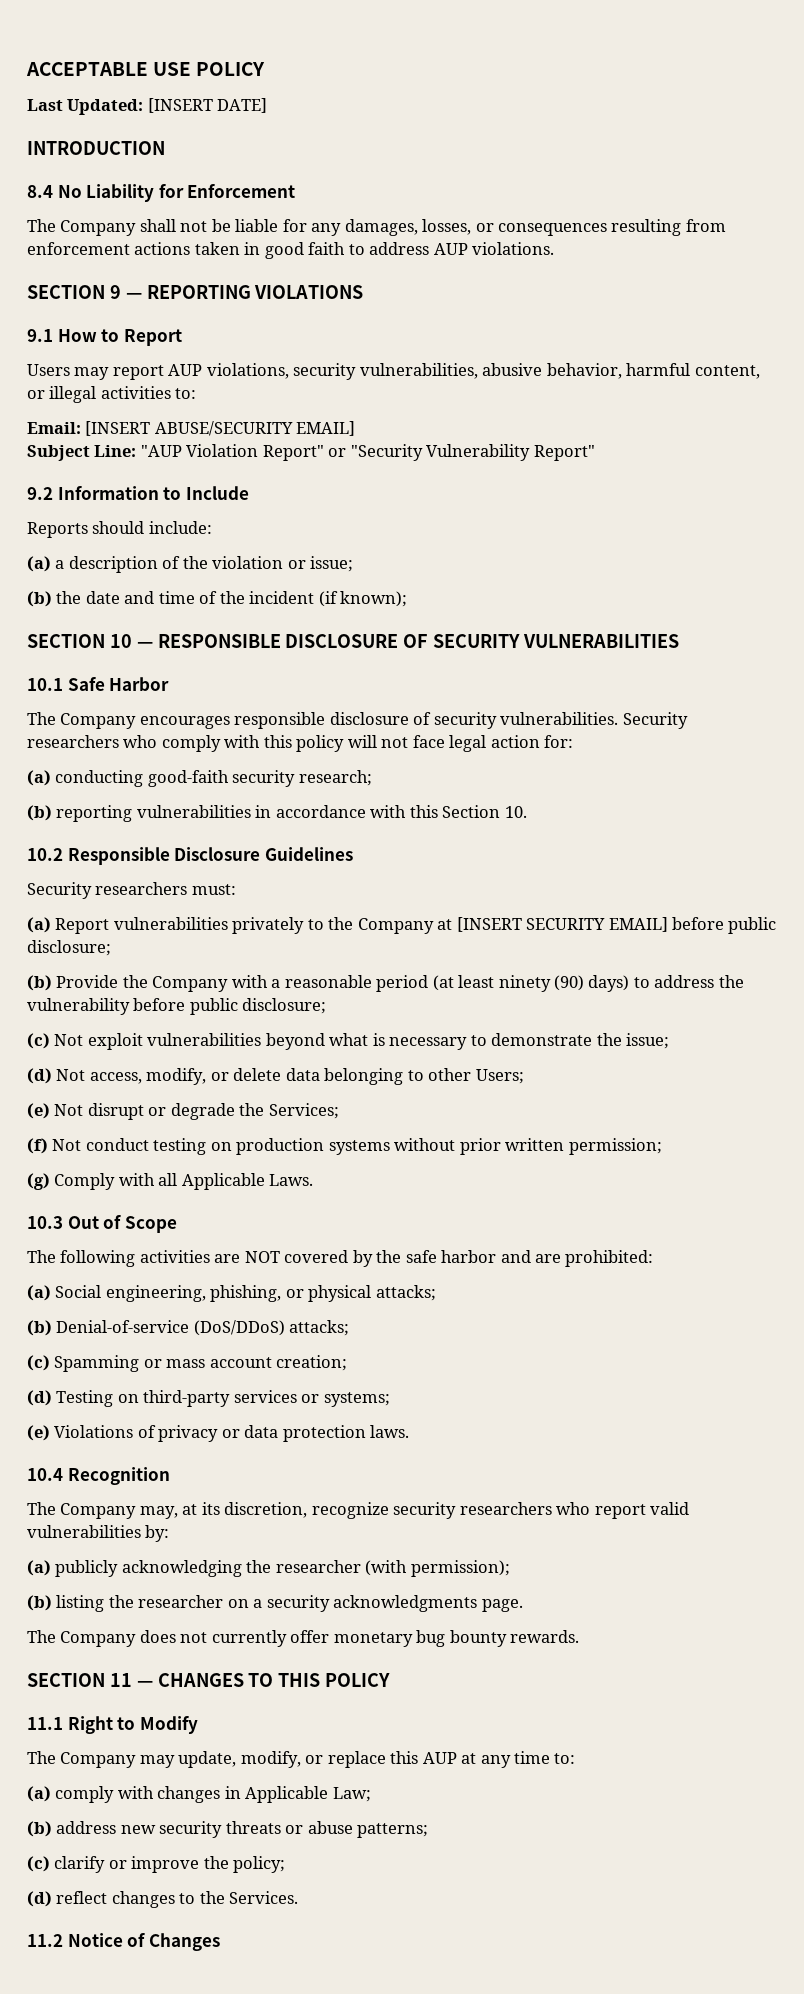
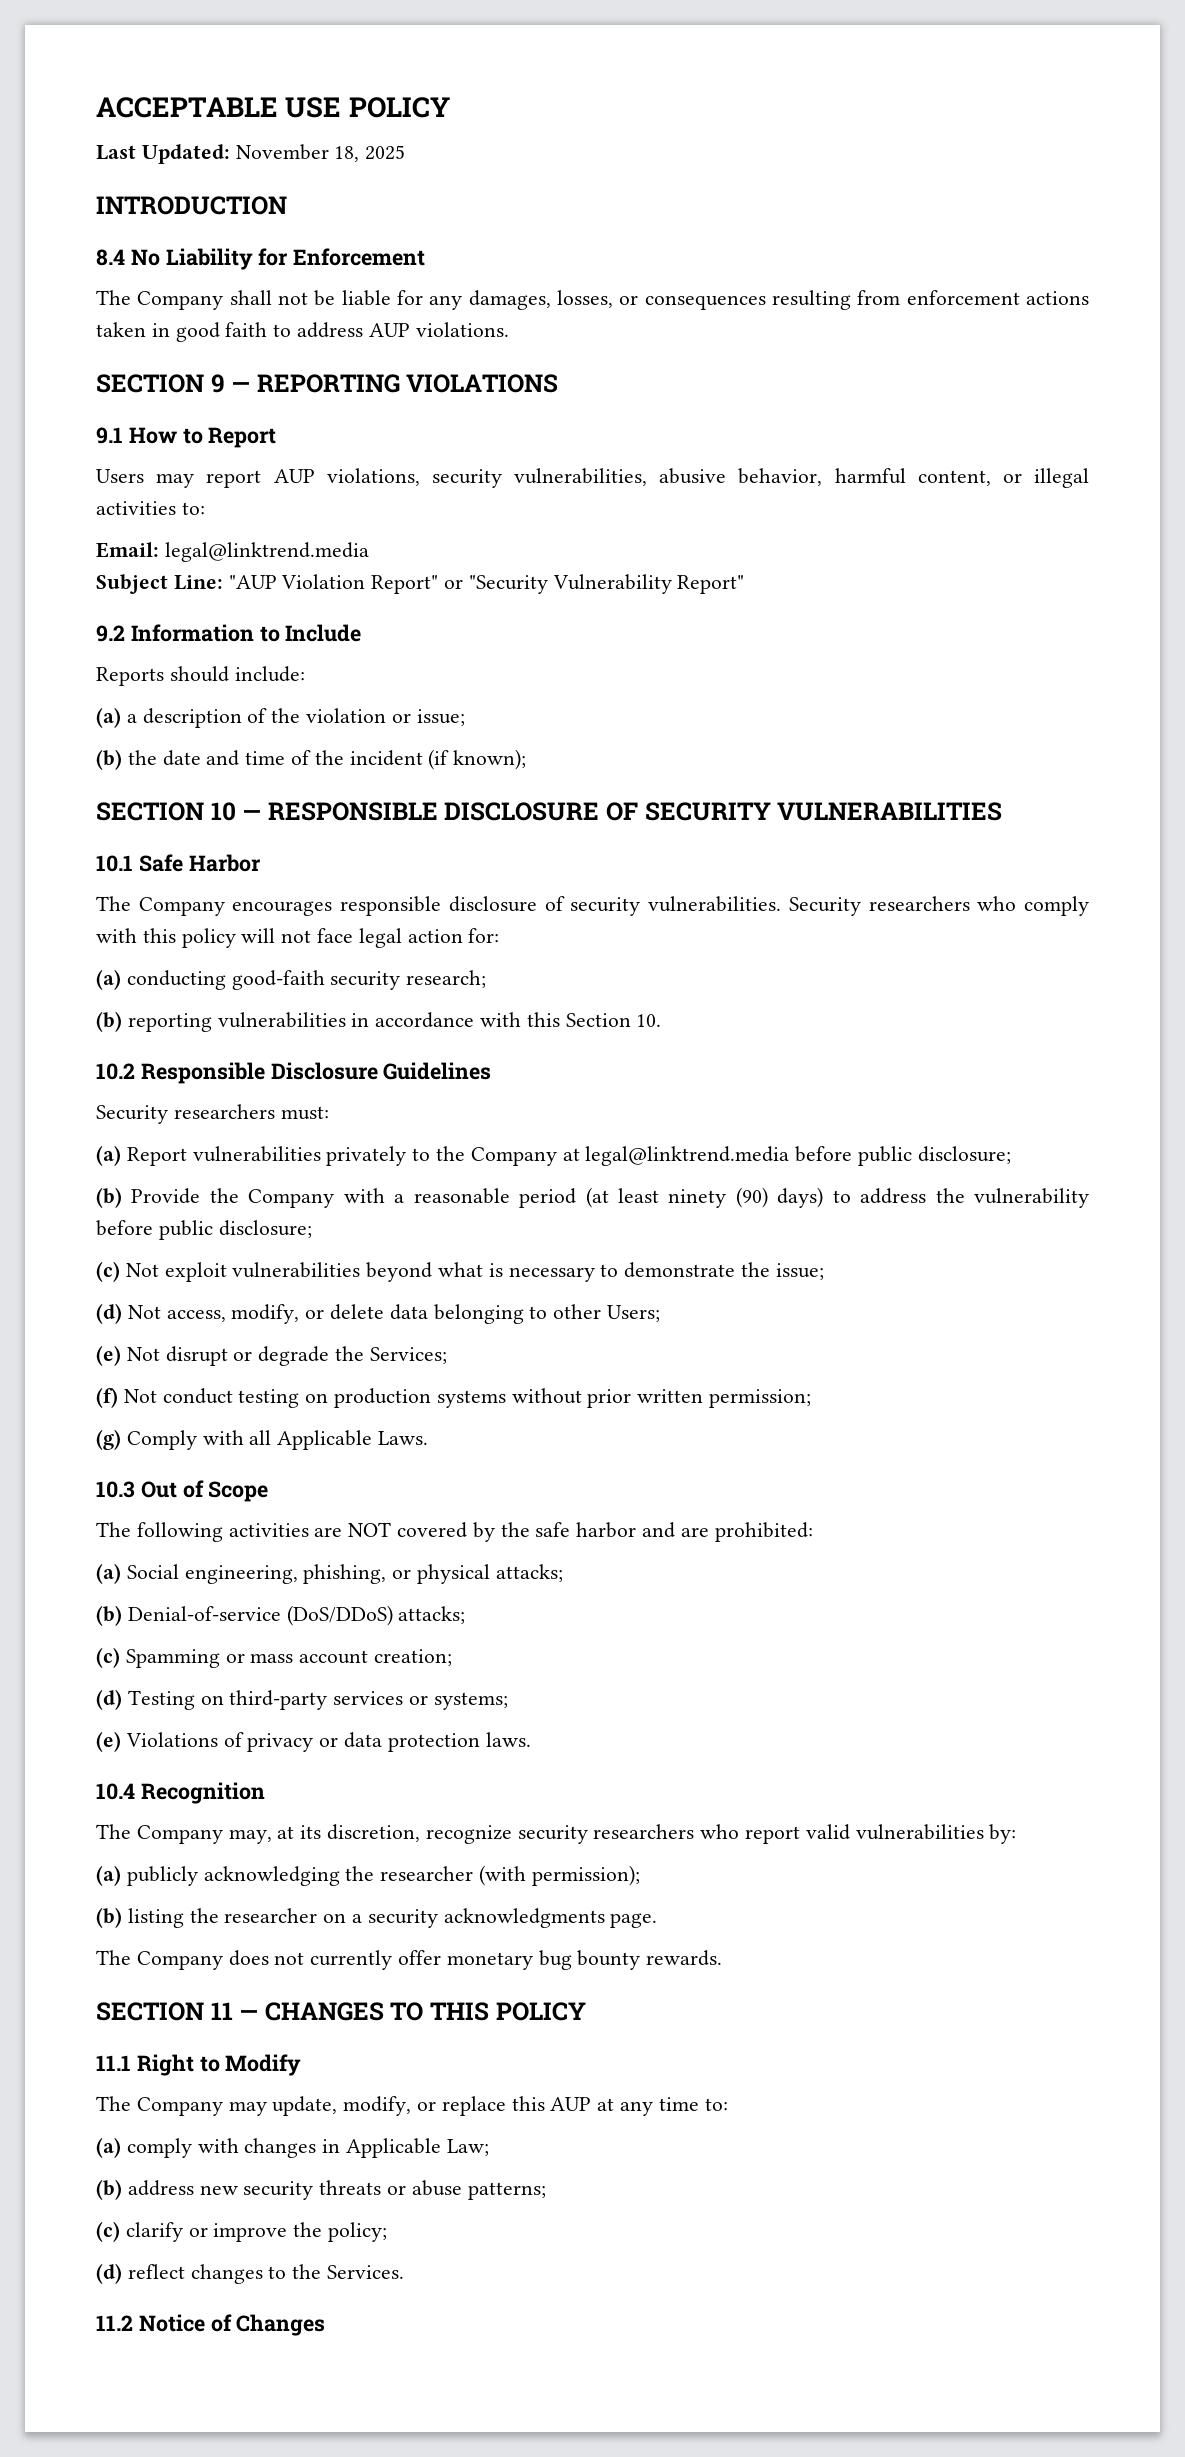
[147,98,268,113] [INSERT DATE] -> [235,144,406,162] November 18, 2025
[85,421,356,436] [INSERT ABUSE/SECURITY EMAIL] -> [164,542,369,562] legal@linktrend.media
[456,917,668,932] [INSERT SECURITY EMAIL] -> [585,1146,790,1166] legal@linktrend.media

